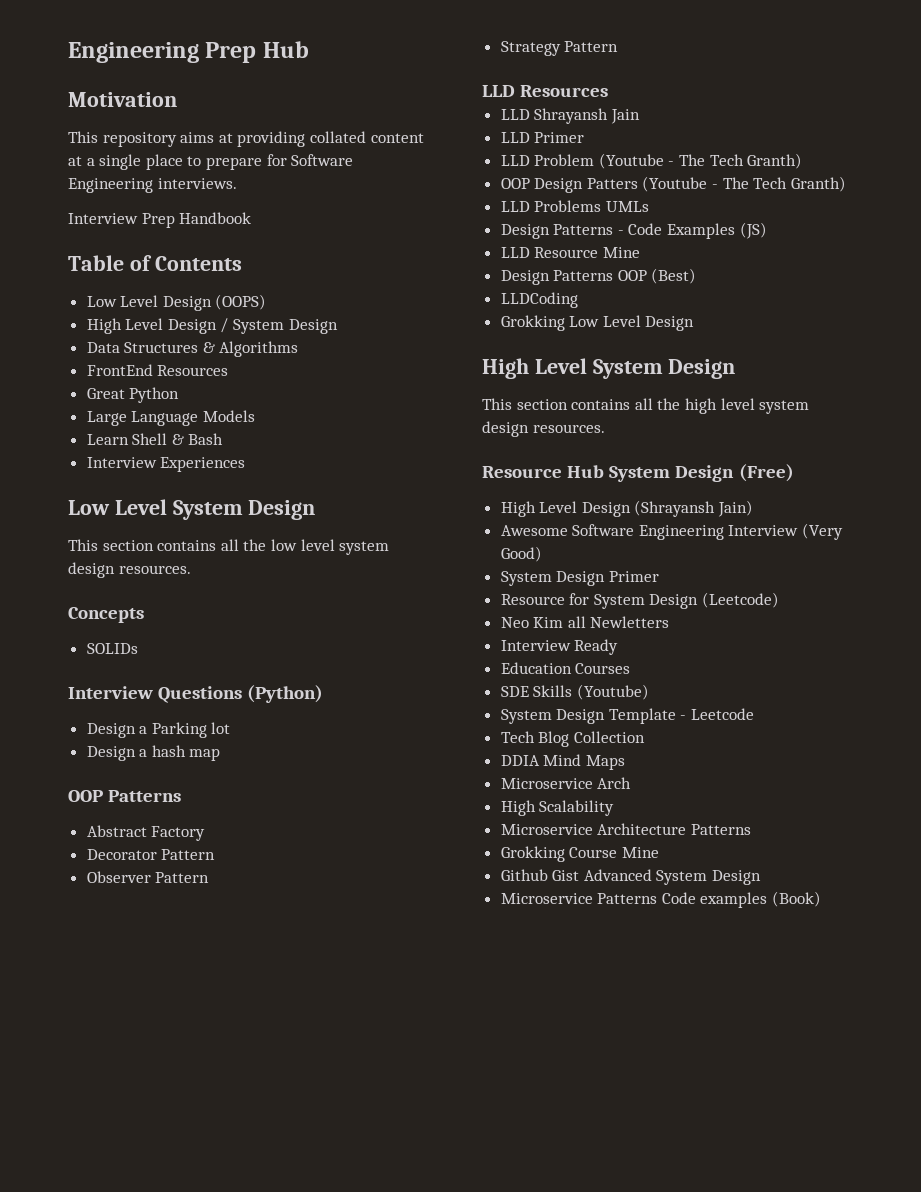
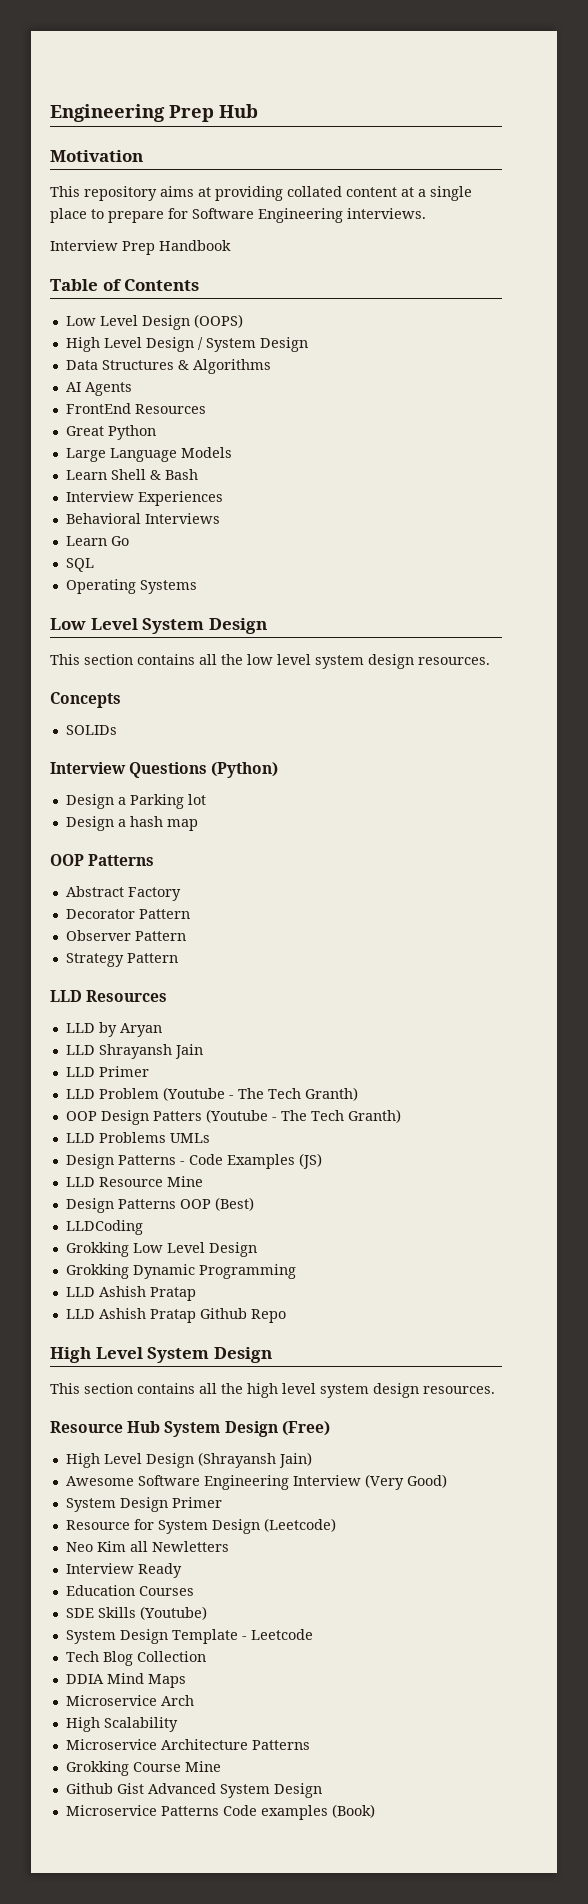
(299, 349) none -> [65,382,132,396] // AI Agents
(246, 464) none -> [65,513,220,524] [65,536,129,546] [65,558,94,572] [65,579,197,594] // Behavioral Interviews // Learn Go // SQL // Operating Systems
(609, 91) none -> [65,1022,162,1037] // LLD by Aryan
(695, 323) none -> [65,1264,296,1279] [65,1286,196,1301] [65,1308,286,1323] // Grokking Dynamic Programming // LLD Ashish Pratap // LLD Ashish Pratap Github Repo

